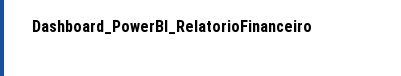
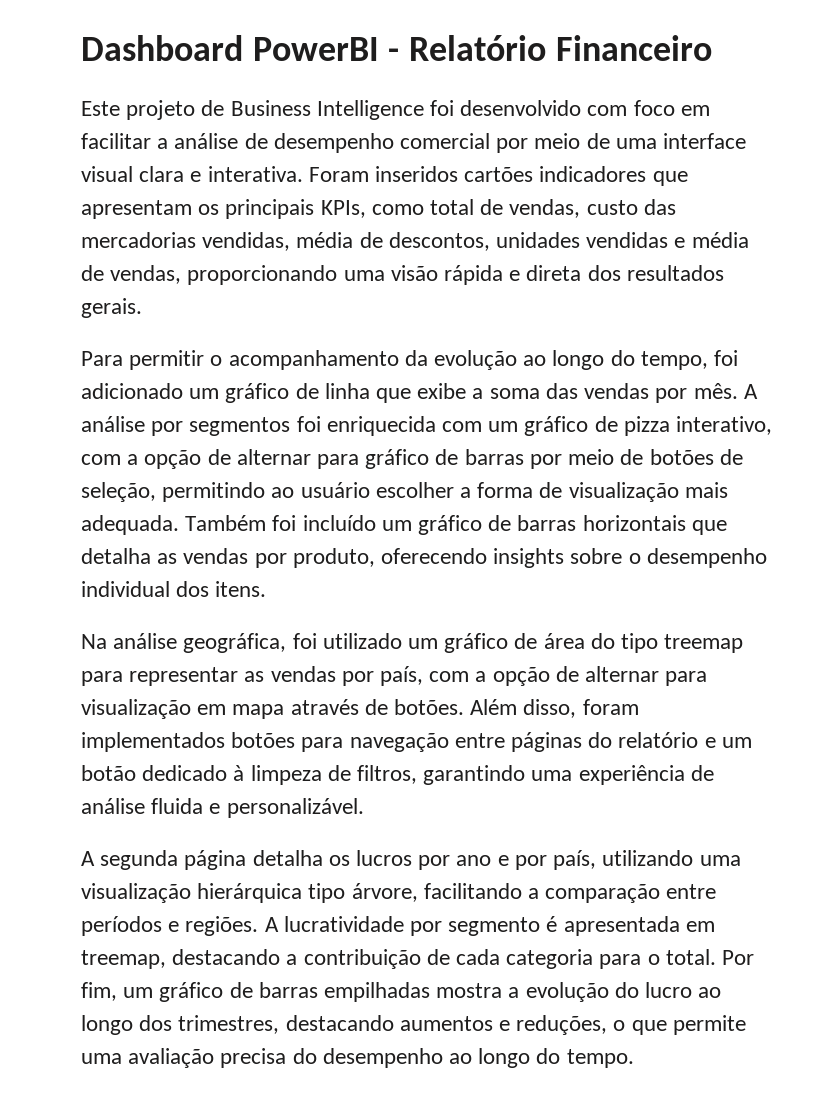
[32,20,312,34] Dashboard_PowerBI_RelatorioFinanceiro -> [81,35,712,61] [81,100,710,120] [81,133,747,153] [81,166,688,186] [81,199,676,219] [81,232,749,251] [81,265,724,285] [81,298,142,318] [81,350,739,370] [81,383,758,403] [81,416,773,436] [81,449,743,469] [81,482,728,502] [81,515,727,535] [81,548,767,568] [81,581,267,597] [81,633,744,653] [81,666,708,686] [81,699,639,719] [81,732,752,752] [81,765,714,785] [81,798,364,818] [81,850,741,870] [81,883,717,903] [81,916,715,936] [81,949,755,969] [81,982,722,1002] [81,1015,746,1035] [81,1048,634,1068] Dashboard PowerBI - Relatório Financeiro // Este projeto de Business Intelligence foi desenvolvido com foco em facilitar a análise de desempenho comercial por meio de uma interface visual clara e interativa. Foram inseridos cartões indicadores que apresentam os principais KPIs, como total de vendas, custo das mercadorias vendidas, média de descontos, unidades vendidas e média de vendas, proporcionando uma visão rápida e direta dos resultados gerais. // Para permitir o acompanhamento da evolução ao longo do tempo, foi adicionado um gráfico de linha que exibe a soma das vendas por mês. A análise por segmentos foi enriquecida com um gráfico de pizza interativo, com a opção de alternar para gráfico de barras por meio de botões de seleção, permitindo ao usuário escolher a forma de visualização mais adequada. Também foi incluído um gráfico de barras horizontais que detalha as vendas por produto, oferecendo insights sobre o desempenho individual dos itens. // Na análise geográfica, foi utilizado um gráfico de área do tipo treemap para representar as vendas por país, com a opção de alternar para visualização em mapa através de botões. Além disso, foram implementados botões para navegação entre páginas do relatório e um botão dedicado à limpeza de filtros, garantindo uma experiência de análise fluida e personalizável. // A segunda página detalha os lucros por ano e por país, utilizando uma visualização hierárquica tipo árvore, facilitando a comparação entre períodos e regiões. A lucratividade por segmento é apresentada em treemap, destacando a contribuição de cada categoria para o total. Por fim, um gráfico de barras empilhadas mostra a evolução do lucro ao longo dos trimestres, destacando aumentos e reduções, o que permite uma avaliação precisa do desempenho ao longo do tempo.

